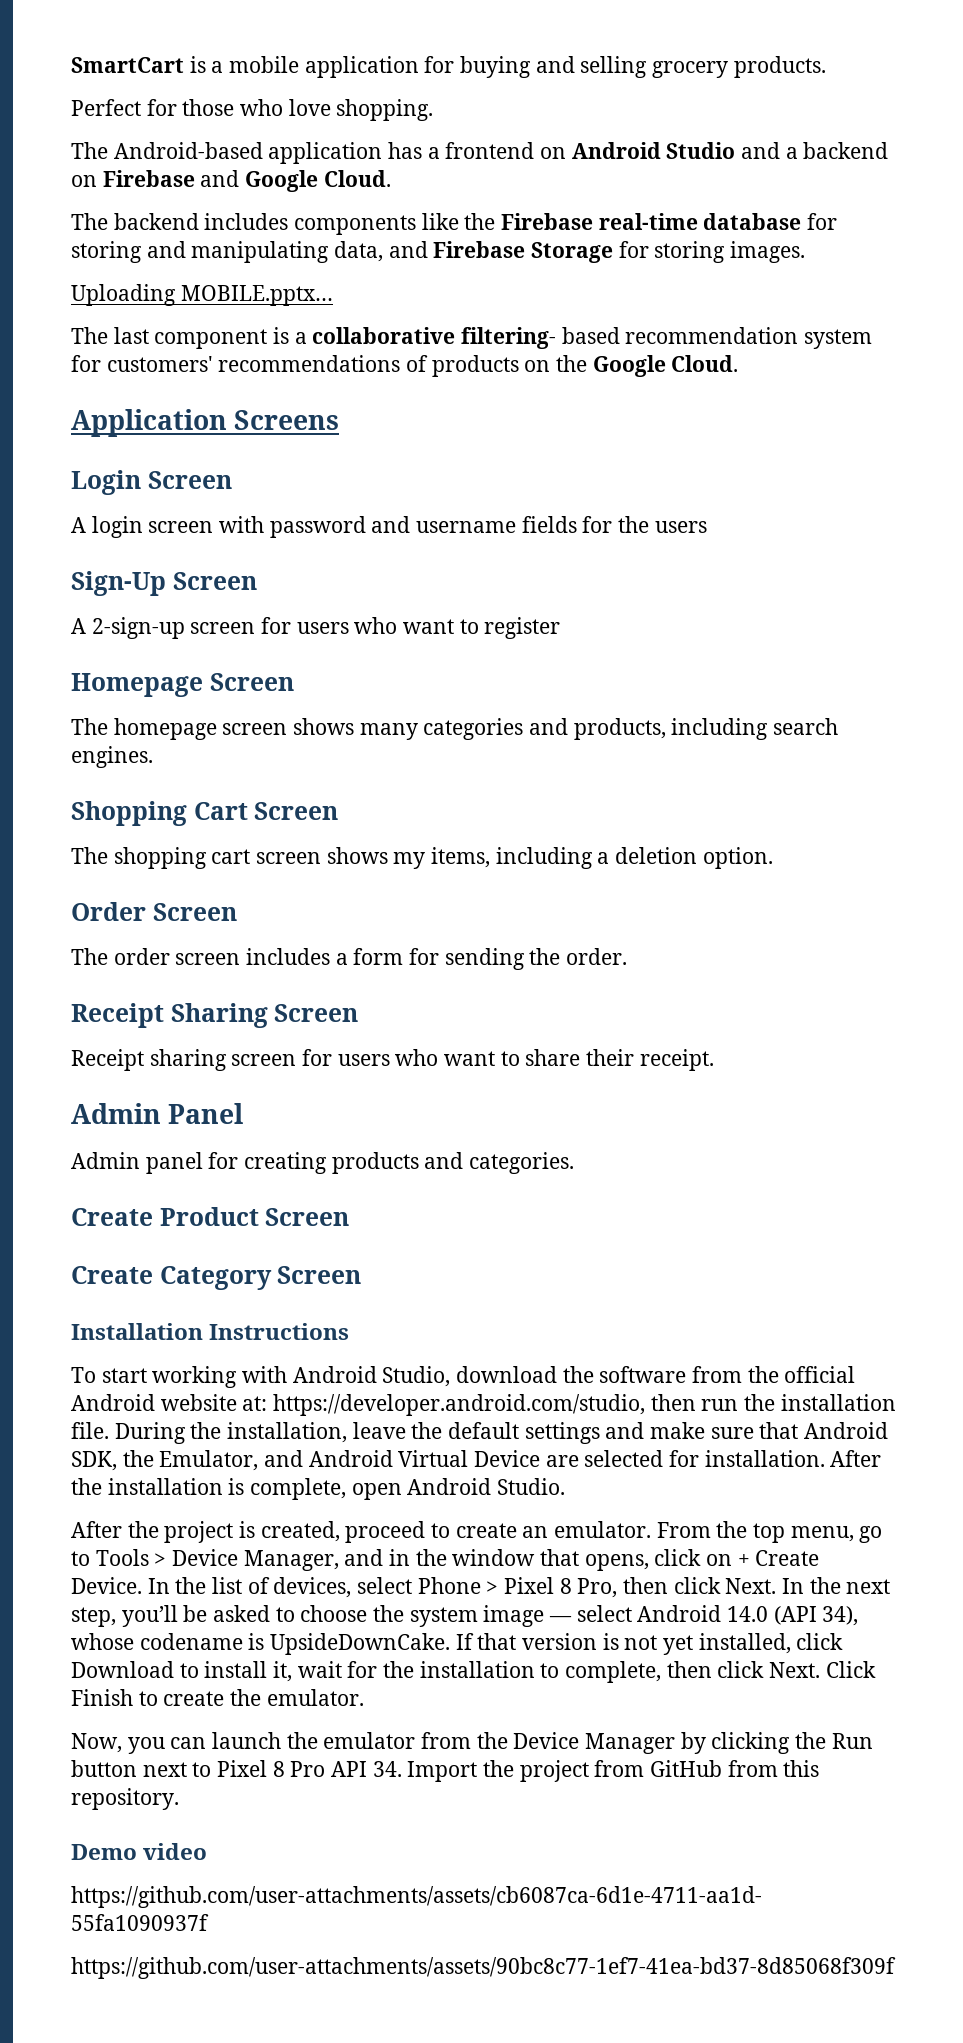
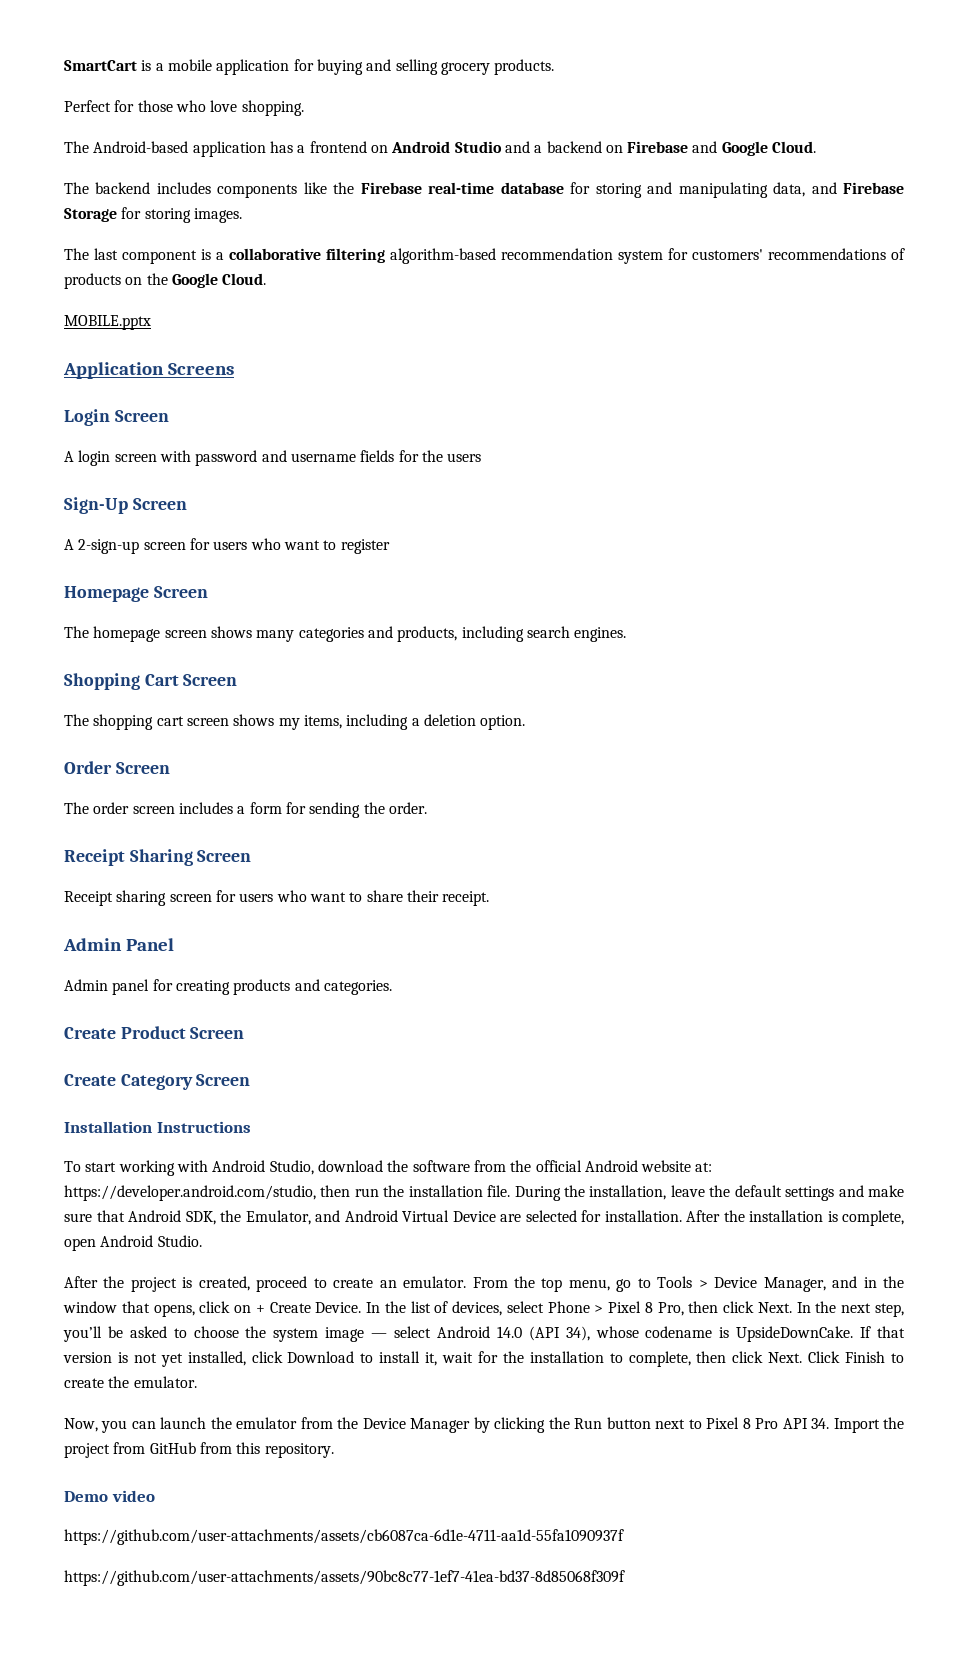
[71,284,333,306] // Uploading MOBILE.pptx… -> (242, 215) none
[461,327,620,349] filtering- based -> [326,248,496,264] filtering algorithm-based
(739, 363) none -> [64,315,151,330] // MOBILE.pptx

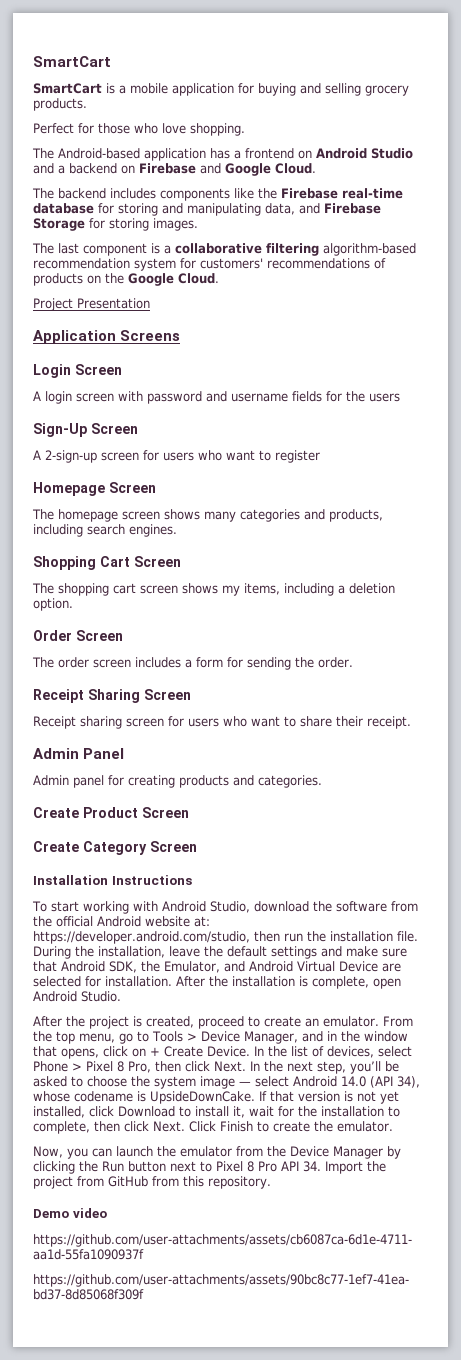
[64,60,137,71] SmartCart -> [33,56,111,67] [33,83,102,94] SmartCart // SmartCart
[64,315,151,330] MOBILE.pptx -> [33,298,150,311] Project Presentation

